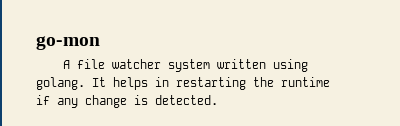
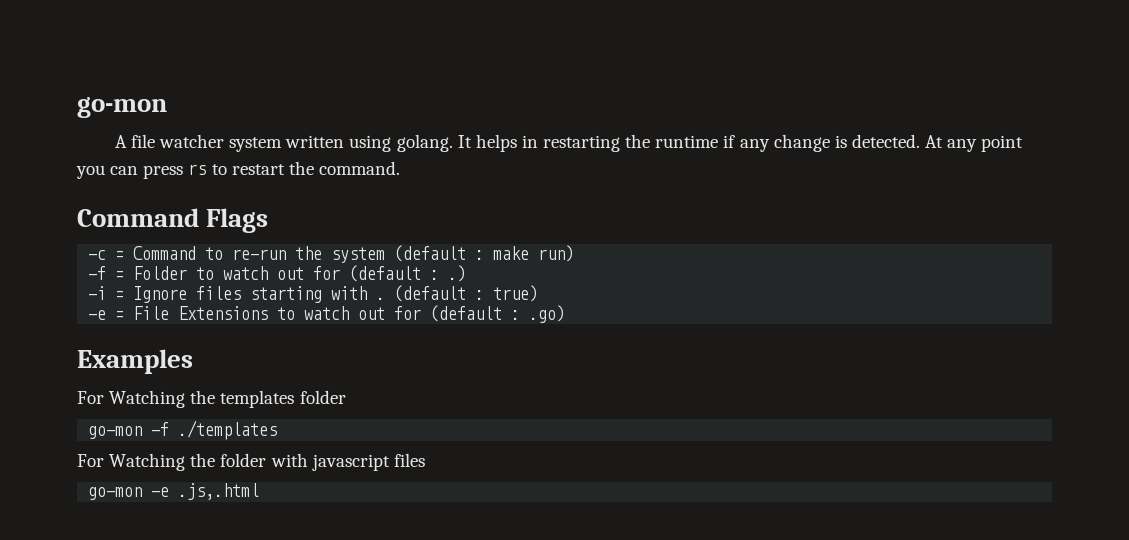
(218, 100) none -> [925,135,1024,152] [76,161,400,179] [77,208,269,233] [88,245,575,263] [88,265,467,282] [88,285,539,303] [88,305,566,323] [77,349,193,374] [77,390,346,408] [88,420,278,440] [77,453,425,471] [88,483,260,500] At any point you can press rs to restart the command. // Command Flags // -c = Command to re-run the system (default : make run) // -f = Folder to watch out for (default : .) // -i = Ignore files starting with . (default : true) // -e = File Extensions to watch out for (default : .go) // Examples // For Watching the templates folder // go-mon -f ./templates // For Watching the folder with javascript files // go-mon -e .js,.html

